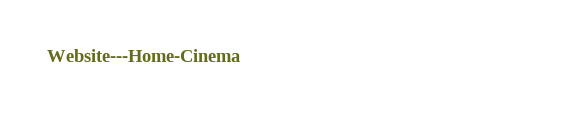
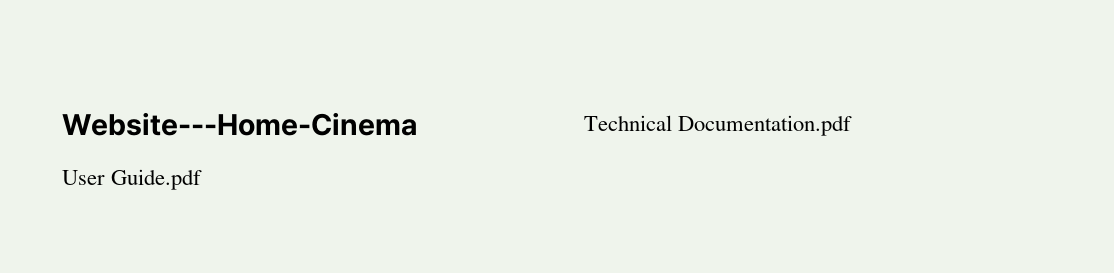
(240, 55) none -> [62,169,203,190] [584,115,853,136] // User Guide.pdf // Technical Documentation.pdf

